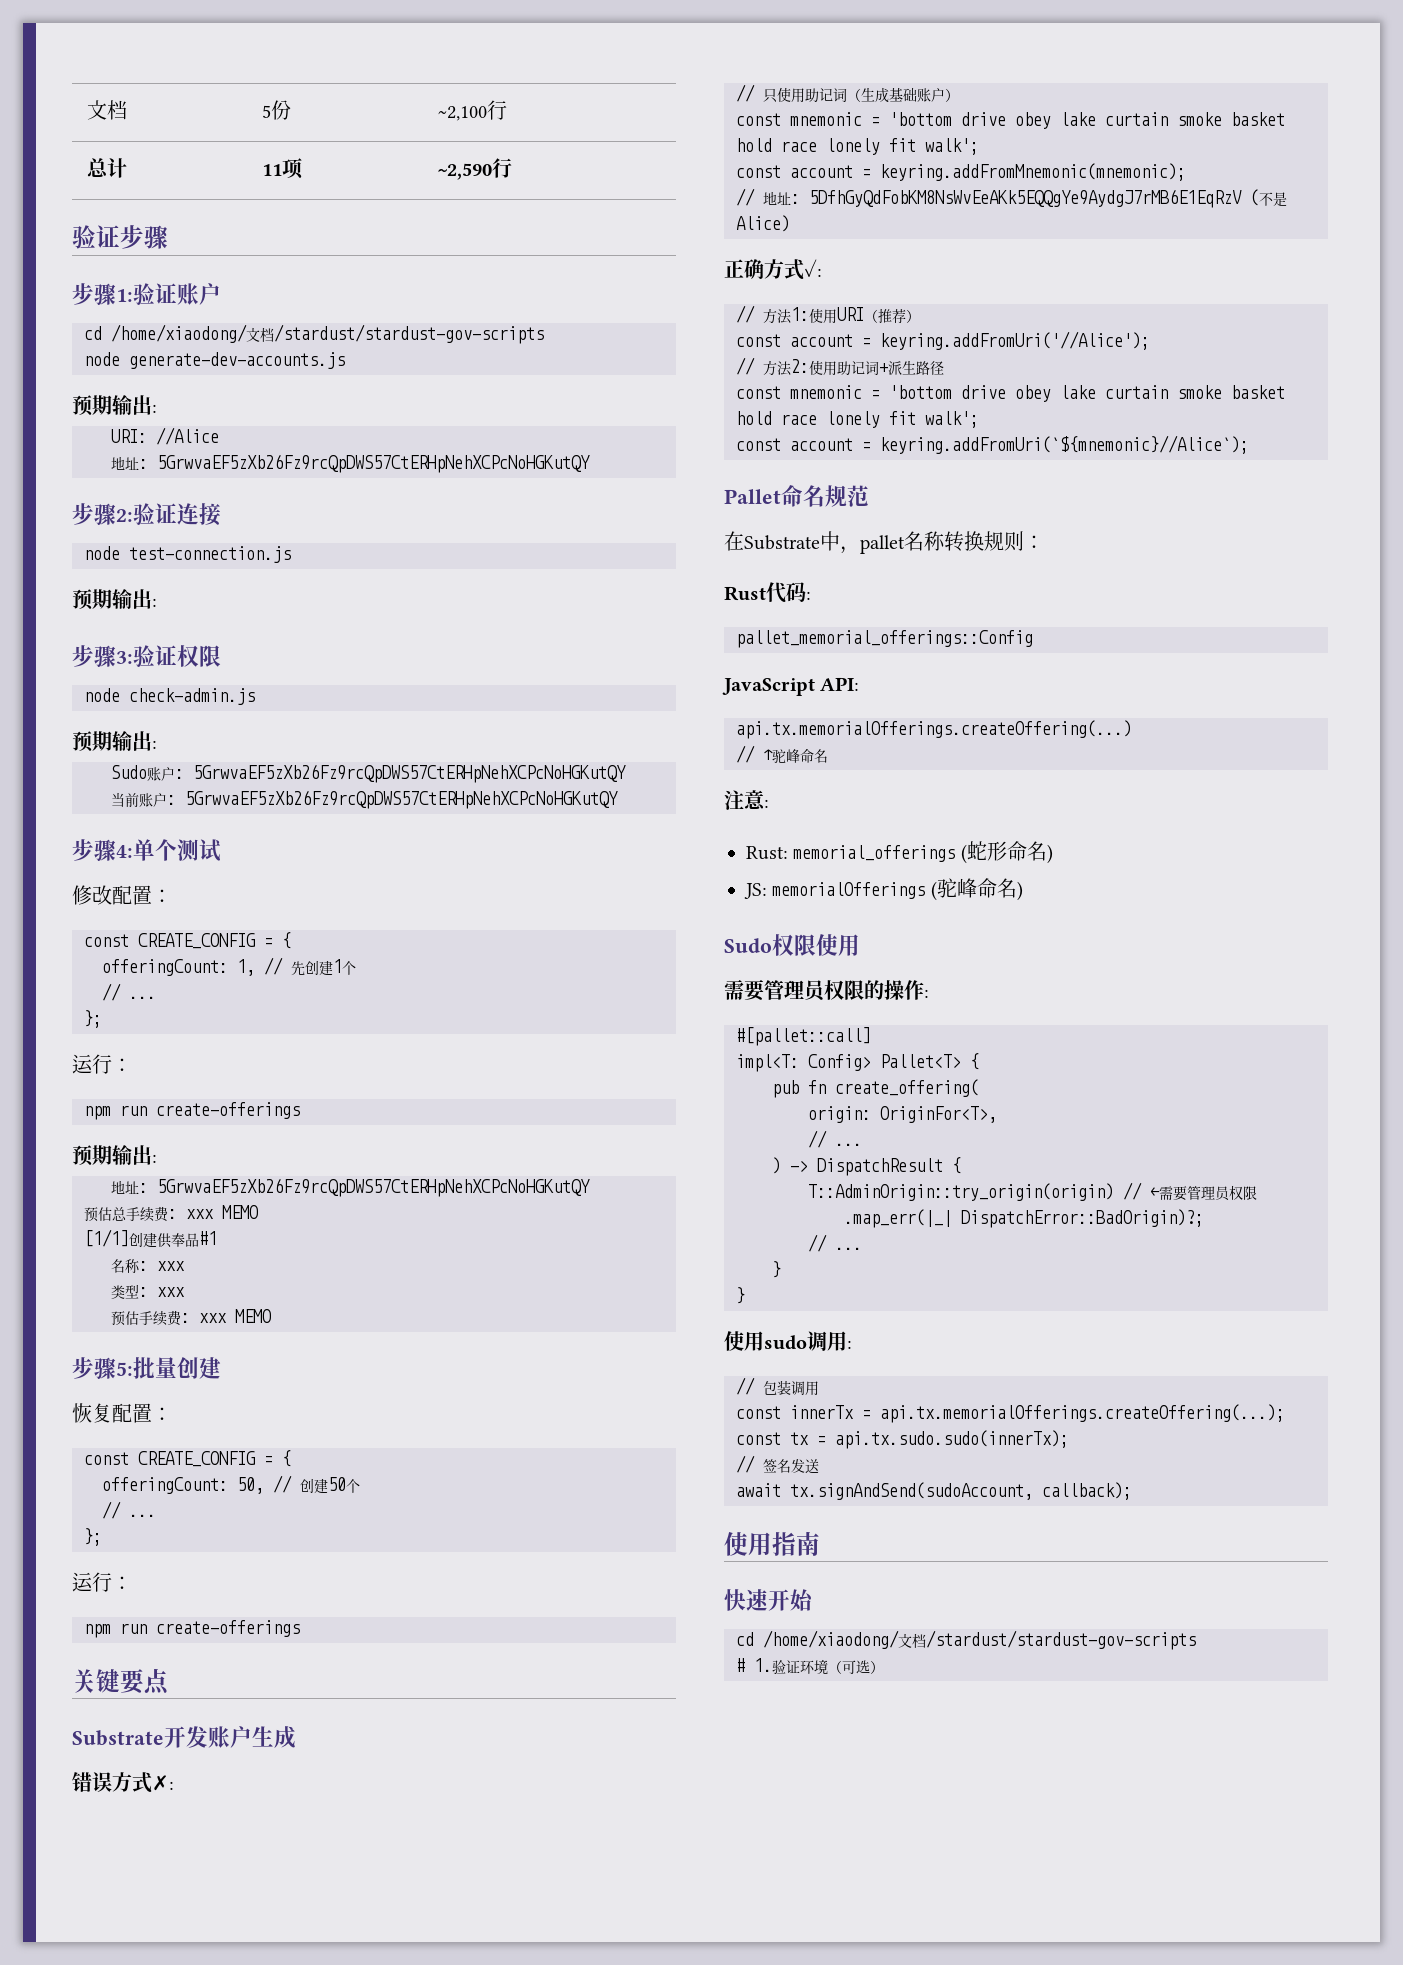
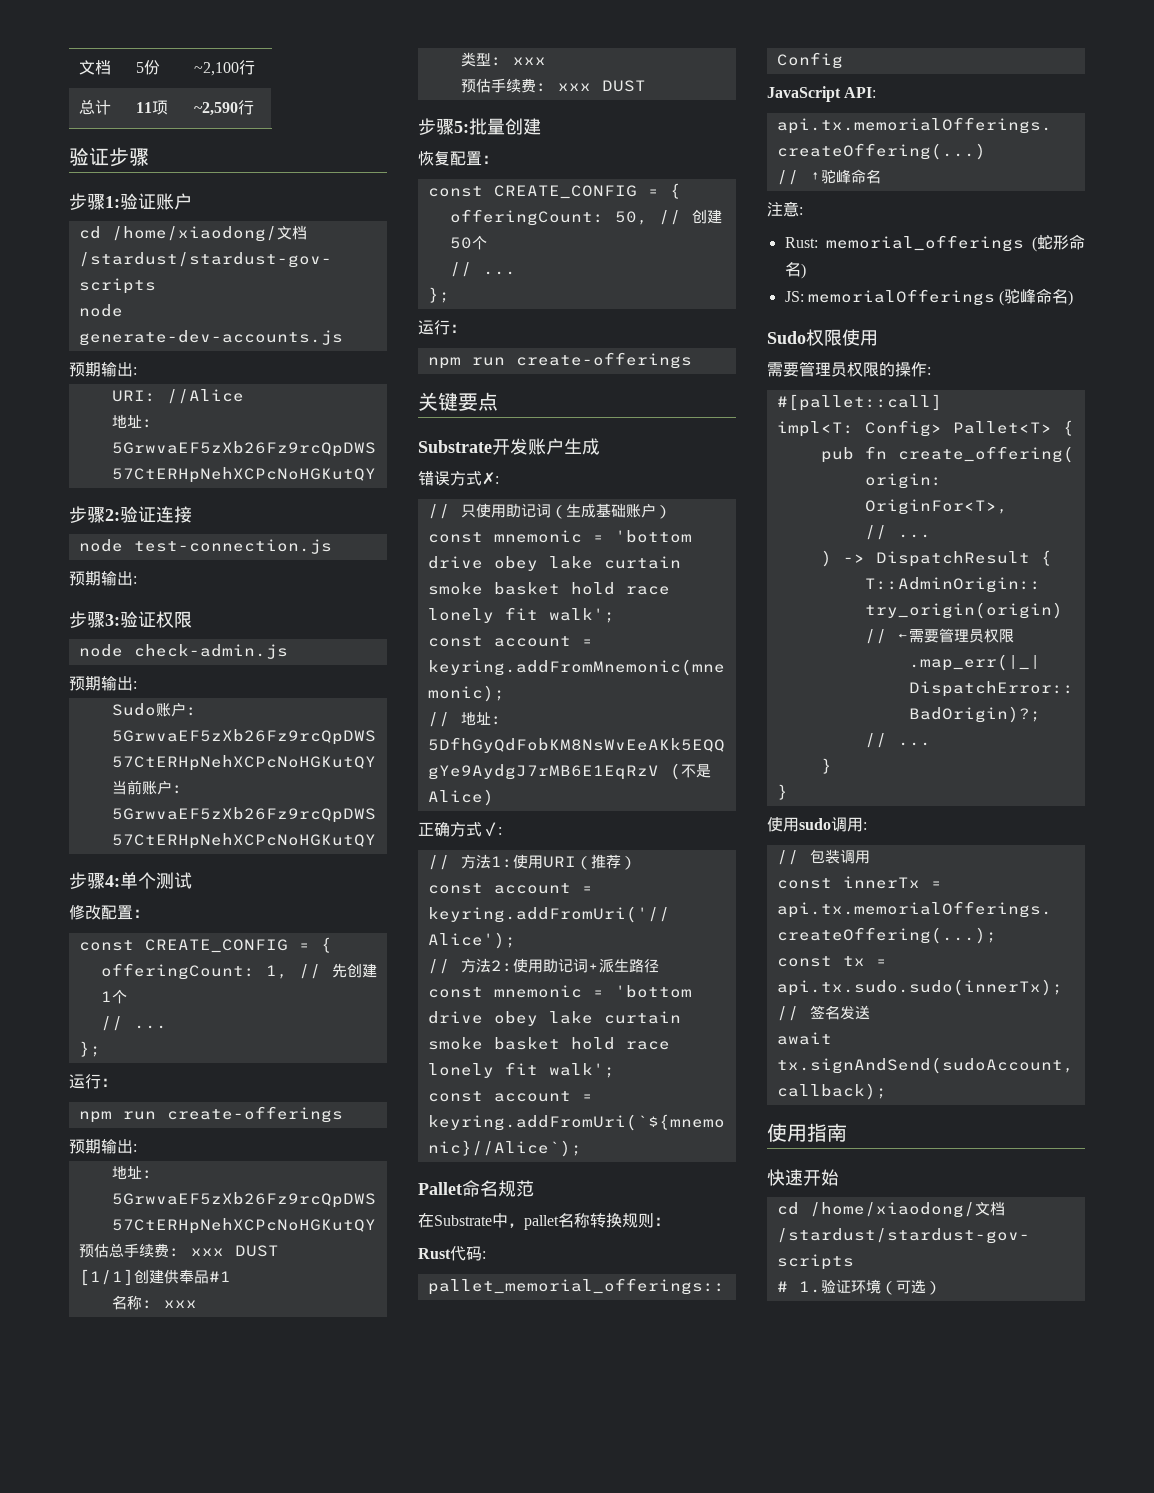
[222,1205,258,1219] MEMO -> [234,1245,279,1257] DUST
[235,1309,271,1323] MEMO -> [601,80,646,92] DUST

